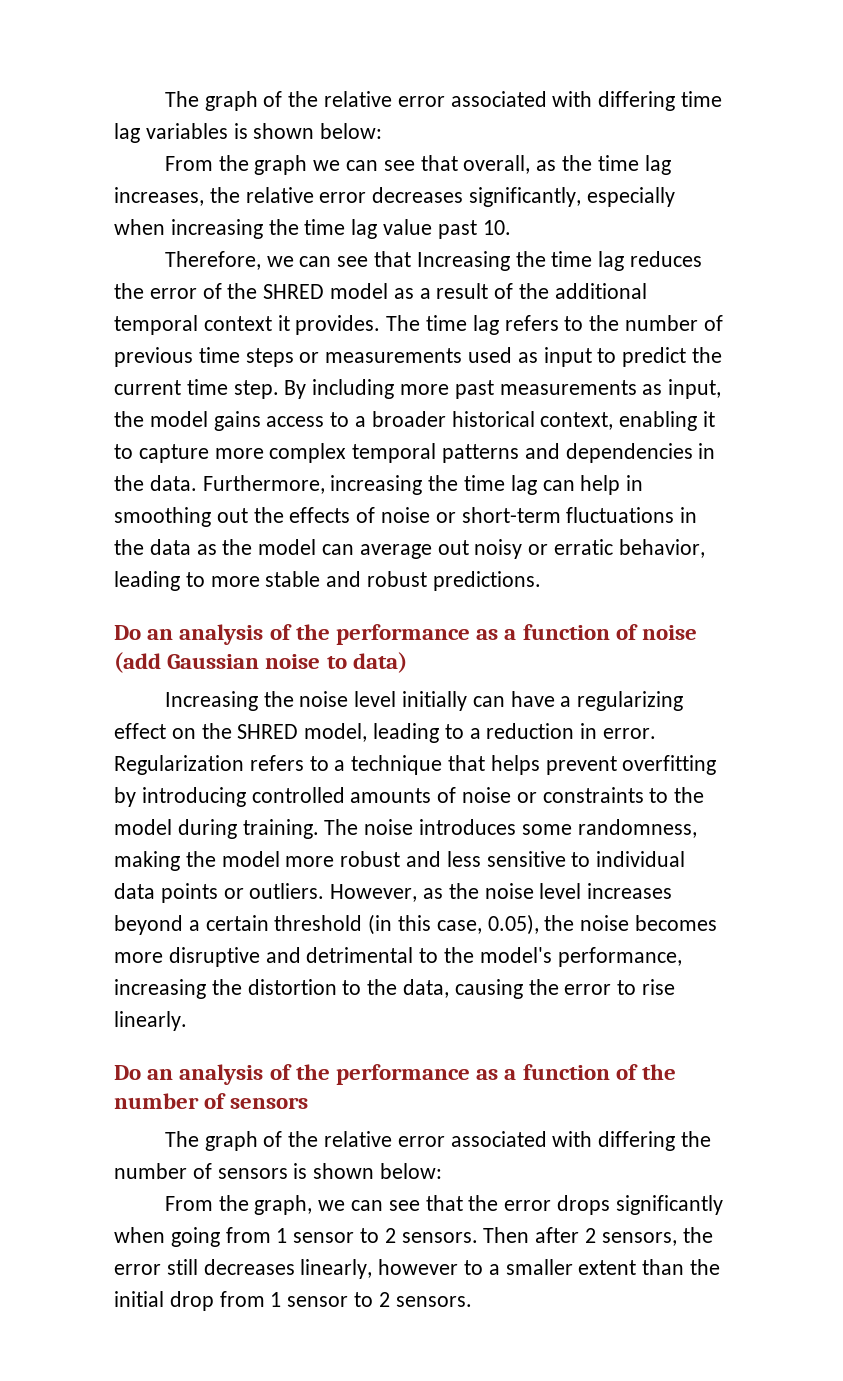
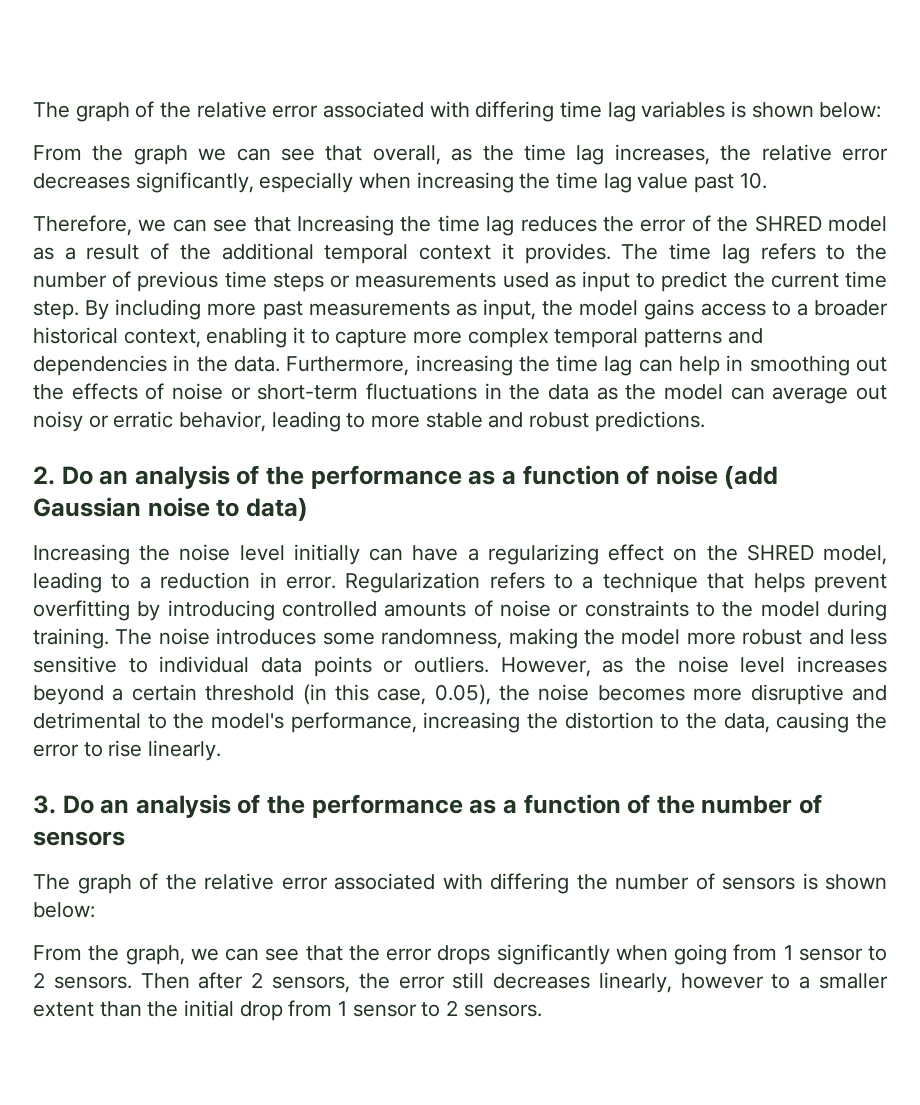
(541, 581) none -> [33,466,55,485] 2.
(187, 1021) none -> [33,795,56,814] 3.

